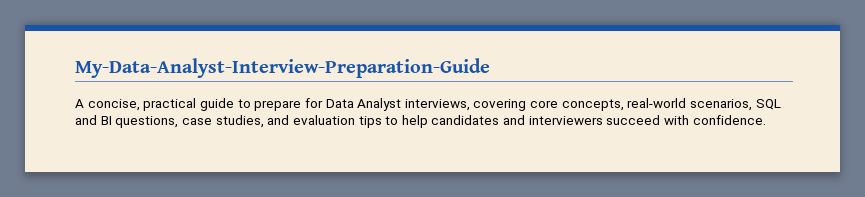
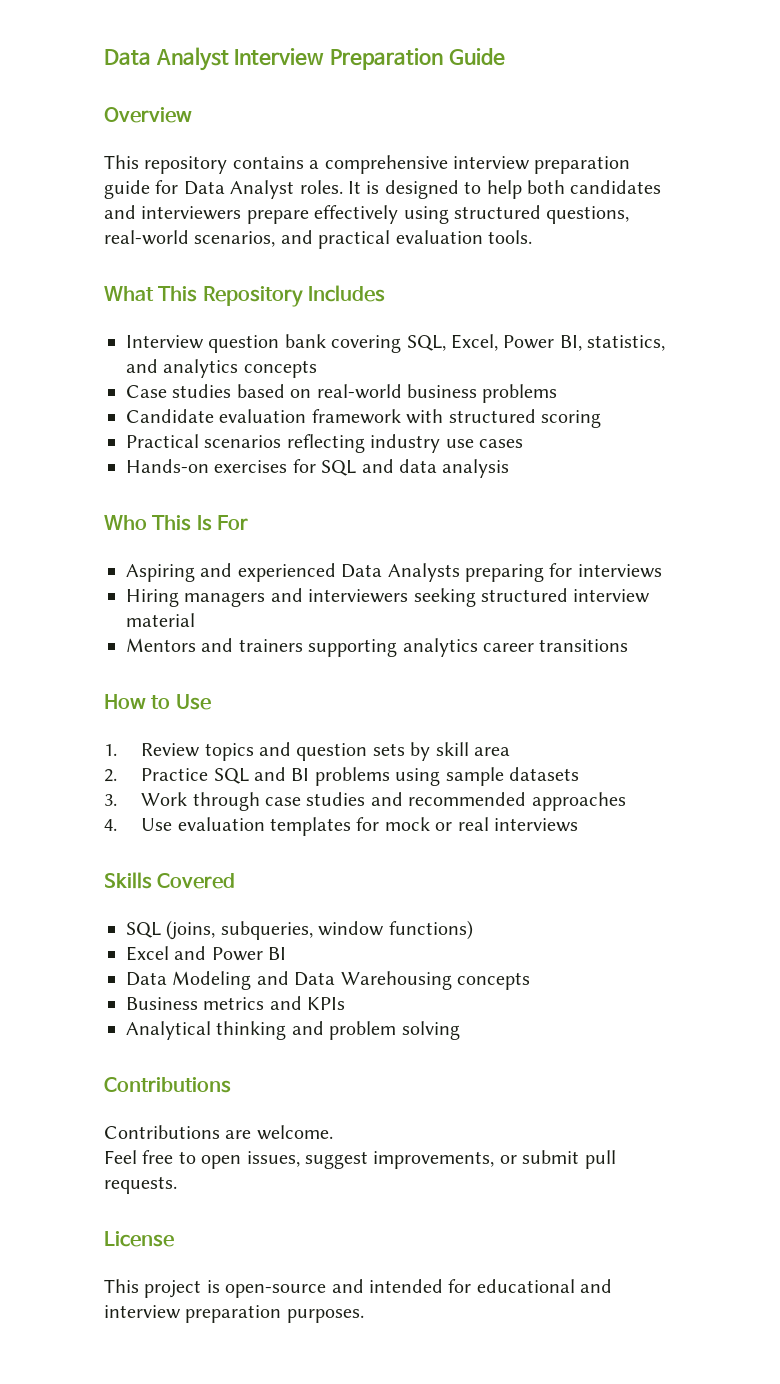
[75,58,490,78] [75,98,781,111] [75,115,766,128] My-Data-Analyst-Interview-Preparation-Guide // A concise, practical guide to prepare for Data Analyst interviews, covering core concepts, real-world scenarios, SQL and BI questions, case studies, and evaluation tips to help candidates and interviewers succeed with confidence. -> [104,47,505,71] [104,107,192,123] [104,155,631,174] [104,180,662,199] [104,205,630,224] [104,230,532,249] [104,285,386,307] [126,334,666,353] [126,359,317,378] [126,384,558,403] [126,409,601,428] [126,434,523,453] [126,459,510,478] [104,515,249,531] [126,563,662,582] [126,588,651,607] [126,613,195,627] [126,638,629,657] [104,694,211,710] [104,742,511,761] [104,767,580,786] [104,792,626,811] [104,817,579,836] [104,872,236,889] [126,920,473,940] [126,946,287,961] [126,971,530,990] [126,996,346,1010] [126,1021,460,1040] [104,1077,231,1093] [104,1125,333,1140] [104,1150,616,1169] [104,1176,177,1194] [104,1231,174,1247] [104,1279,613,1298] [104,1305,364,1323] Data Analyst Interview Preparation Guide // Overview // This repository contains a comprehensive interview preparation guide for Data Analyst roles. It is designed to help both candidates and interviewers prepare effectively using structured questions, real-world scenarios, and practical evaluation tools. // What This Repository Includes // Interview question bank covering SQL, Excel, Power BI, statistics, and analytics concepts // Case studies based on real-world business problems // Candidate evaluation framework with structured scoring // Practical scenarios reflecting industry use cases // Hands-on exercises for SQL and data analysis // Who This Is For // Aspiring and experienced Data Analysts preparing for interviews // Hiring managers and interviewers seeking structured interview material // Mentors and trainers supporting analytics career transitions // How to Use // 1. Review topics and question sets by skill area // 2. Practice SQL and BI problems using sample datasets // 3. Work through case studies and recommended approaches // 4. Use evaluation templates for mock or real interviews // Skills Covered // SQL (joins, subqueries, window functions) // Excel and Power BI // Data Modeling and Data Warehousing concepts // Business metrics and KPIs // Analytical thinking and problem solving // Contributions // Contributions are welcome. // Feel free to open issues, suggest improvements, or submit pull requests. // License // This project is open-source and intended for educational and interview preparation purposes.

